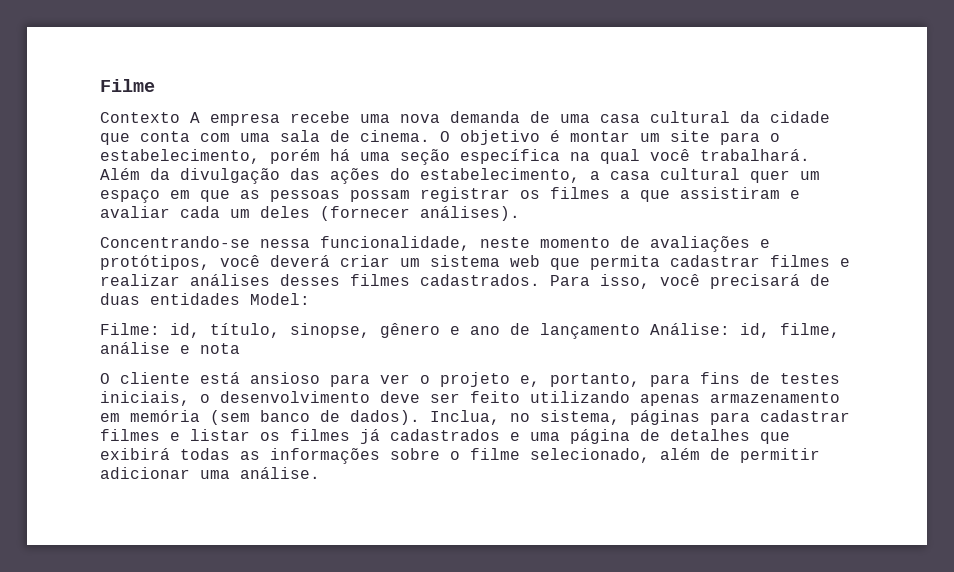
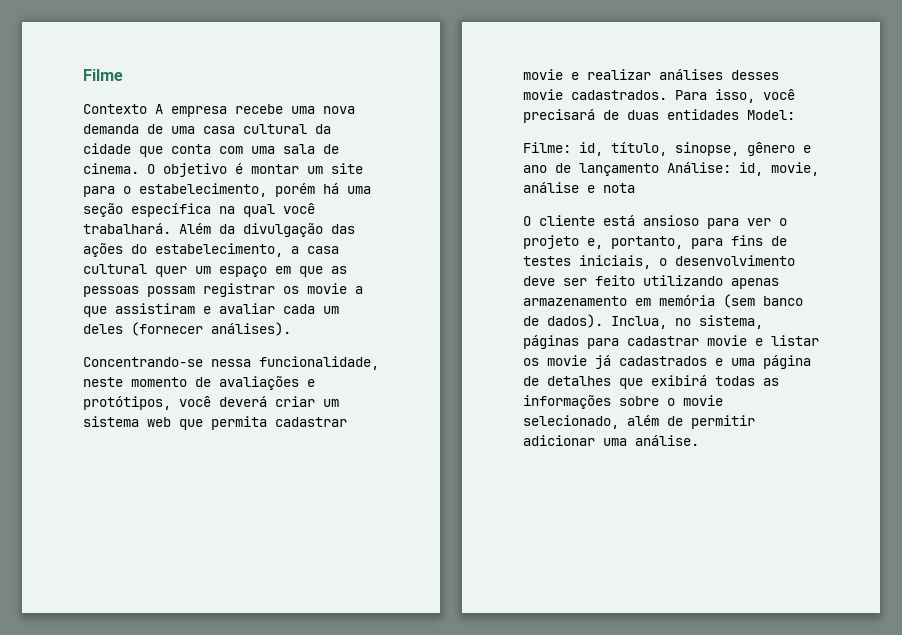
[550,187,610,199] filmes -> [307,283,347,294] movie
[770,255,830,267] filmes -> [523,69,563,80] movie
[350,274,410,286] filmes -> [523,89,563,100] movie
[780,323,840,338] filme, -> [771,162,819,176] movie,
[100,429,160,441] filmes -> [707,335,747,346] movie
[290,429,350,441] filmes -> [547,355,587,366] movie
[470,448,520,460] filme -> [683,395,723,406] movie

